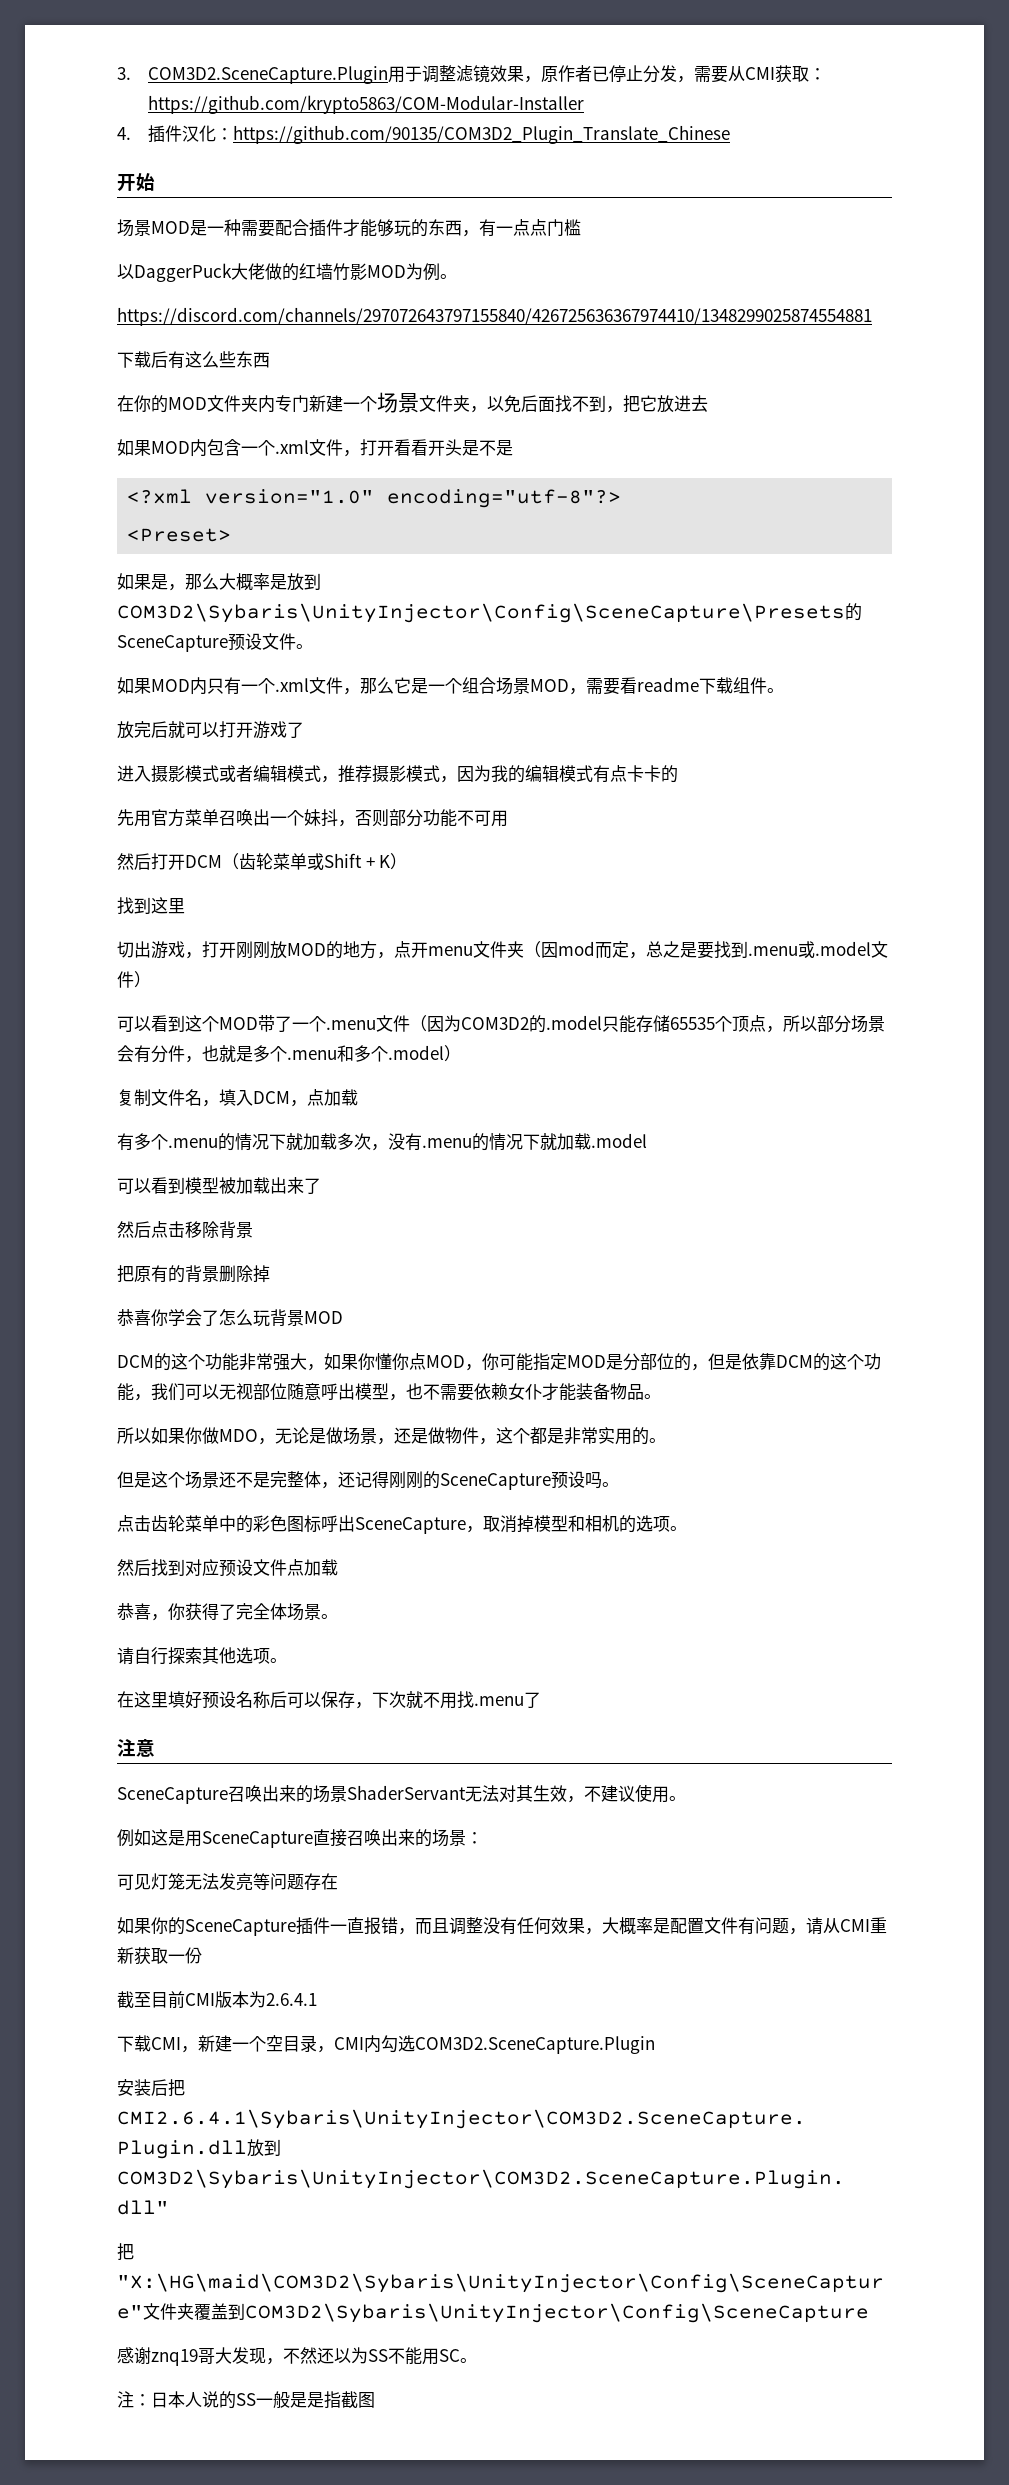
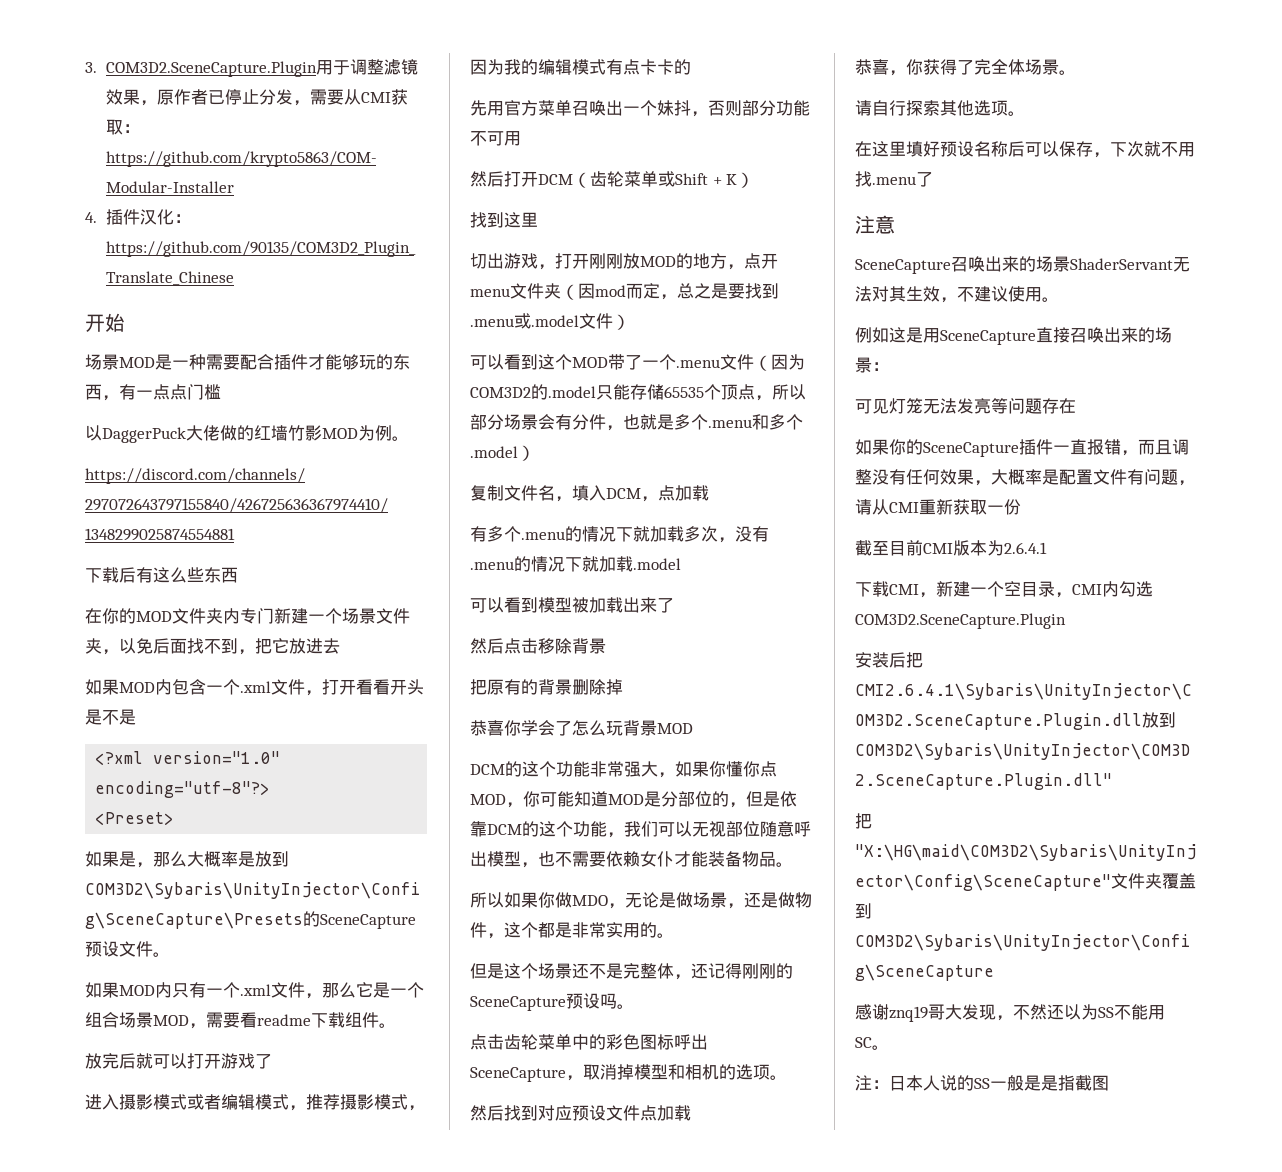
[533,1353,567,1371] 指定 -> [574,791,608,807] 知道

